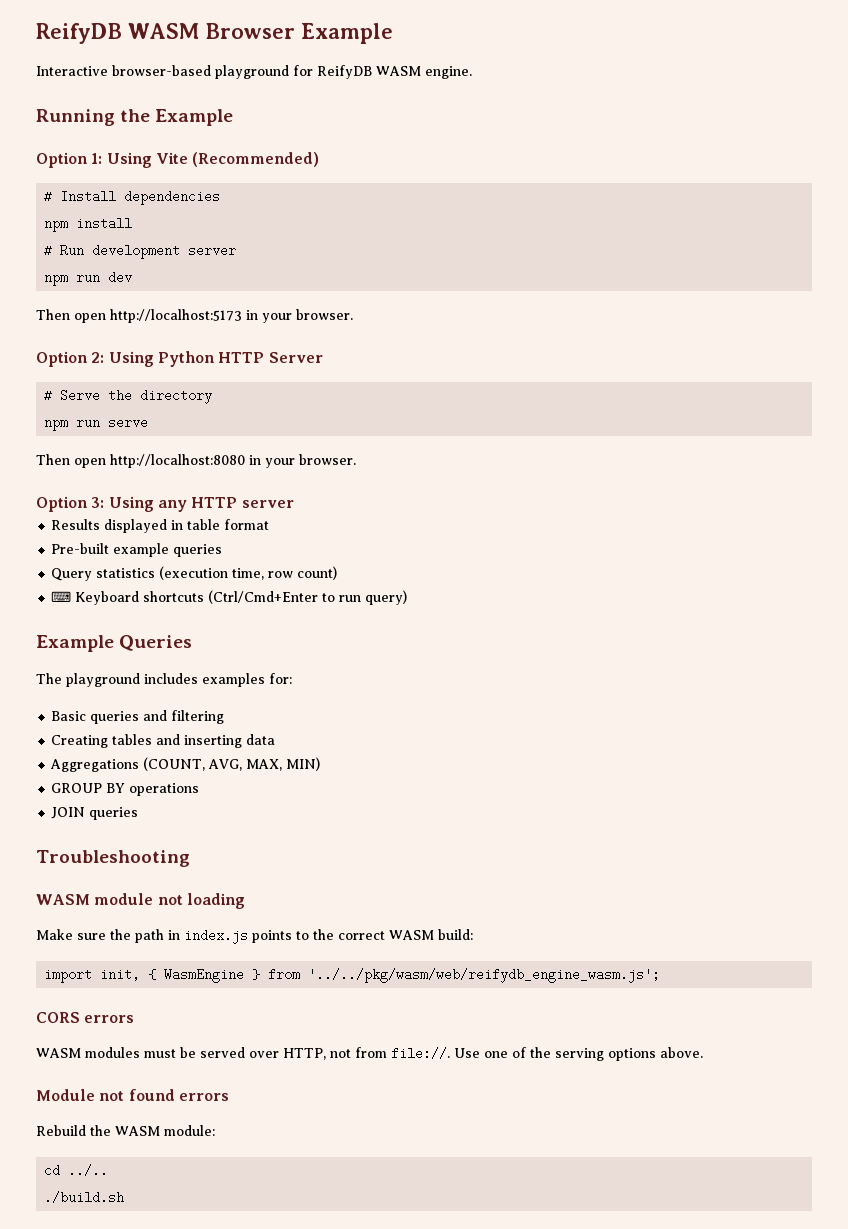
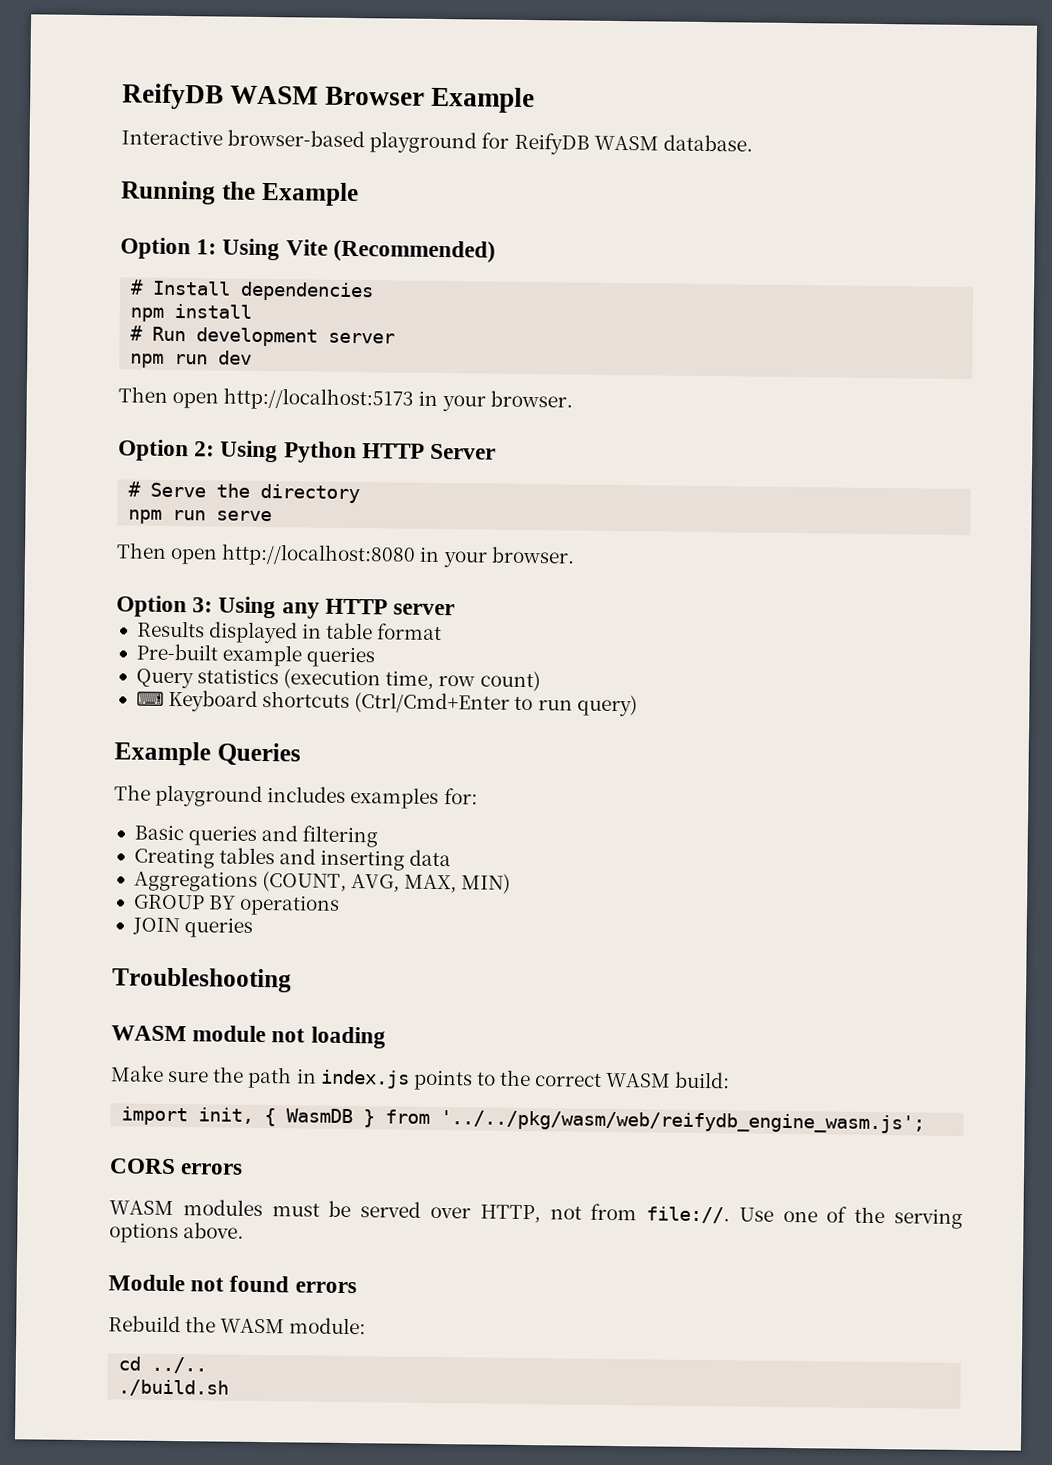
[425,66,472,79] engine. -> [662,134,753,152] database.
[164,968,245,983] WasmEngine -> [286,1108,354,1124] WasmDB

